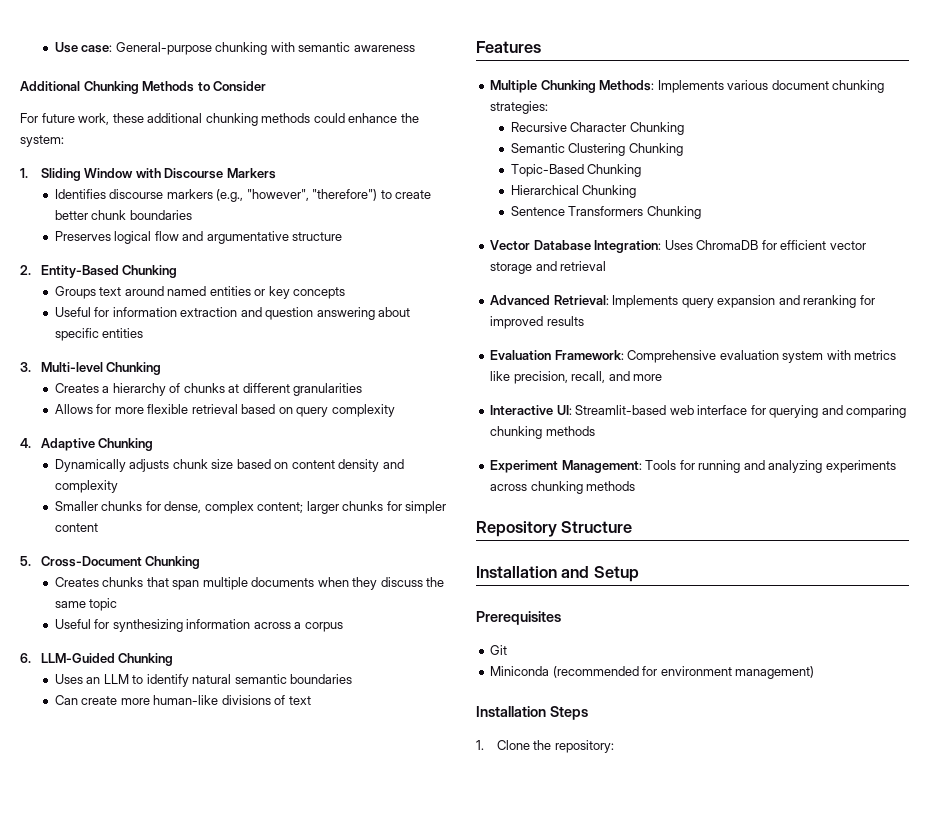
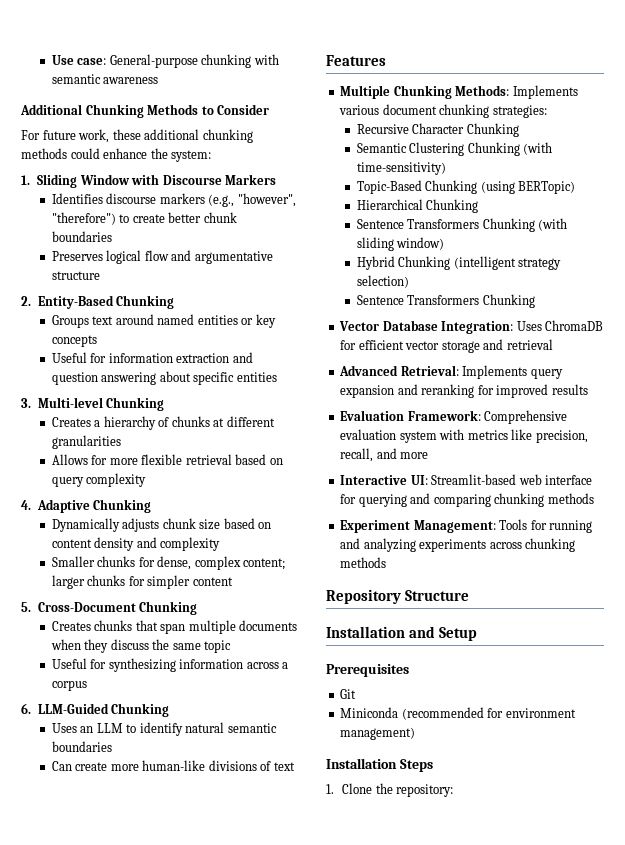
(683, 149) none -> [523,142,553,155] [356,162,446,175] (with time-sensitivity)
(642, 170) none -> [480,181,576,194] (using BERTopic)
(637, 191) none -> [356,218,568,232] [356,237,445,251] [356,256,562,270] [356,275,409,288] // Sentence Transformers Chunking (with sliding window) // Hybrid Chunking (intelligent strategy selection)

